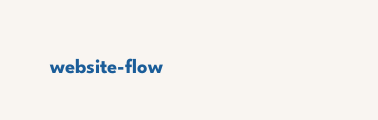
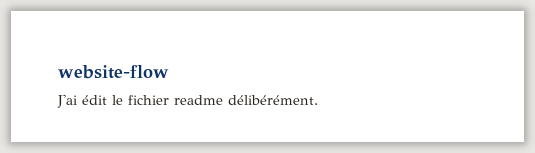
(163, 66) none -> [57,94,318,108] // J'ai édit le fichier readme délibérément.

